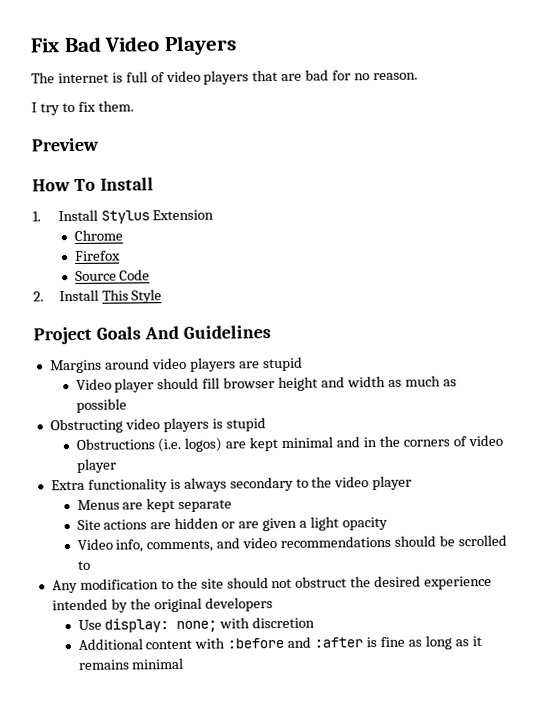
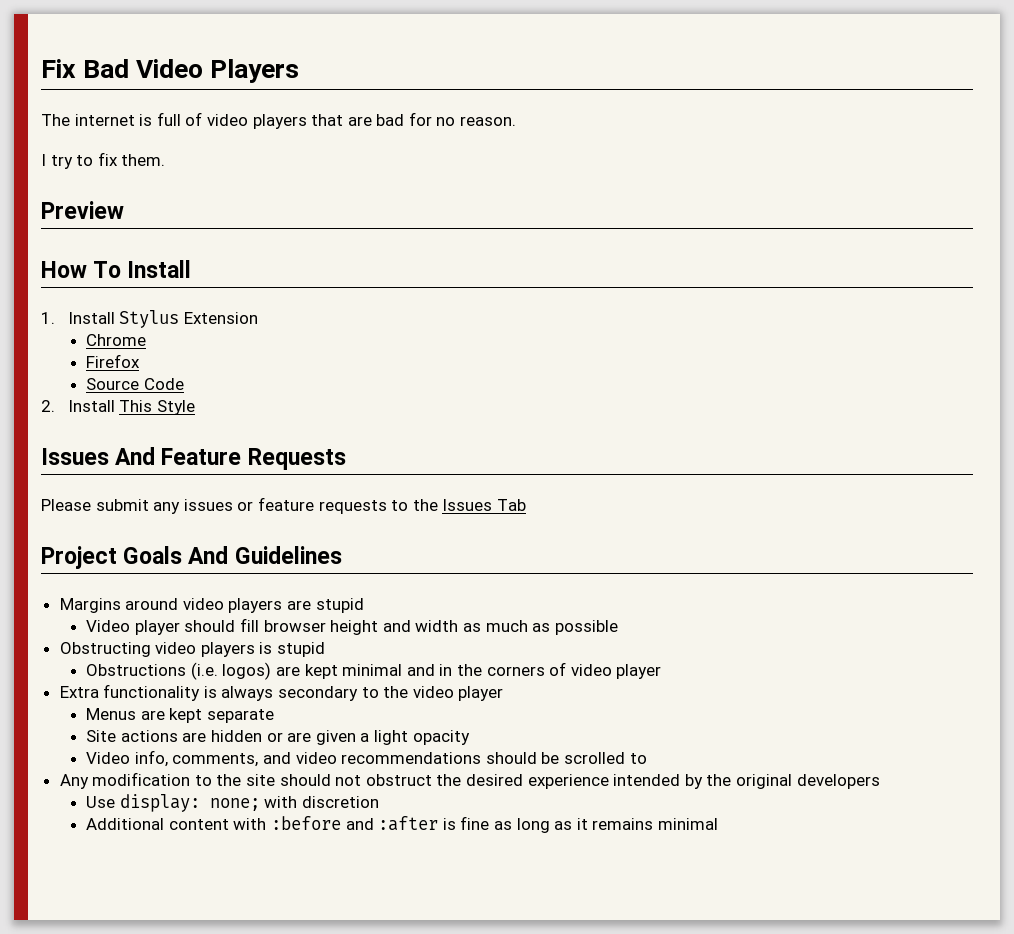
(163, 296) none -> [41,447,346,470] [41,497,526,514] // Issues And Feature Requests // Please submit any issues or feature requests to the Issues Tab

